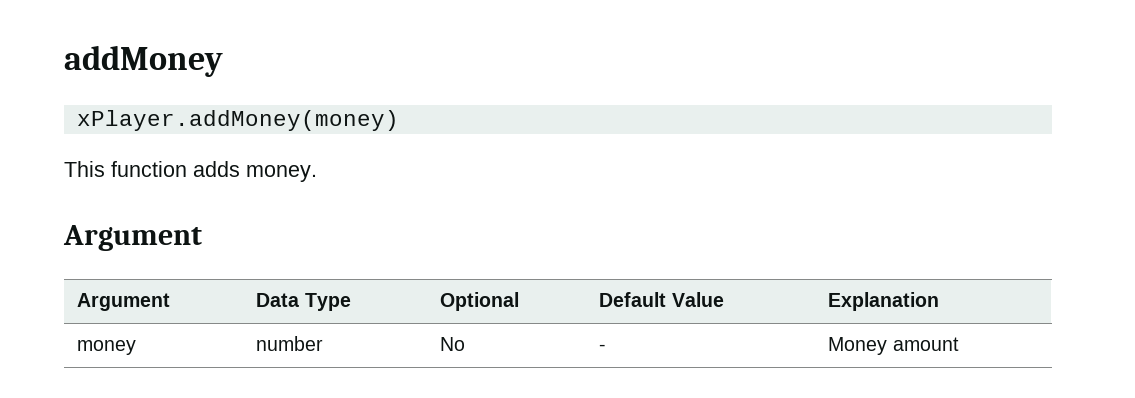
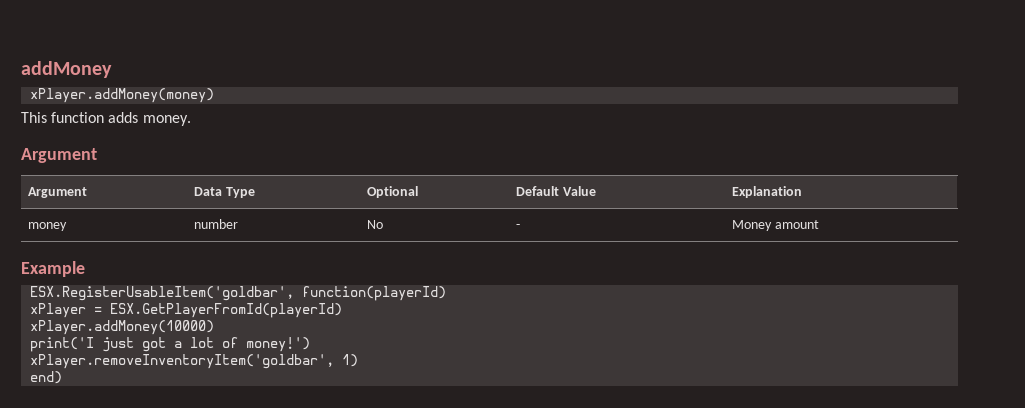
(959, 344) none -> [21,261,85,277] [30,286,447,301] [30,303,343,318] [30,320,215,335] [30,337,311,352] [30,354,359,369] [30,371,63,384] // Example // ESX.RegisterUsableItem('goldbar', function(playerId) // xPlayer = ESX.GetPlayerFromId(playerId) // xPlayer.addMoney(10000) // print('I just got a lot of money!') // xPlayer.removeInventoryItem('goldbar', 1) // end)

